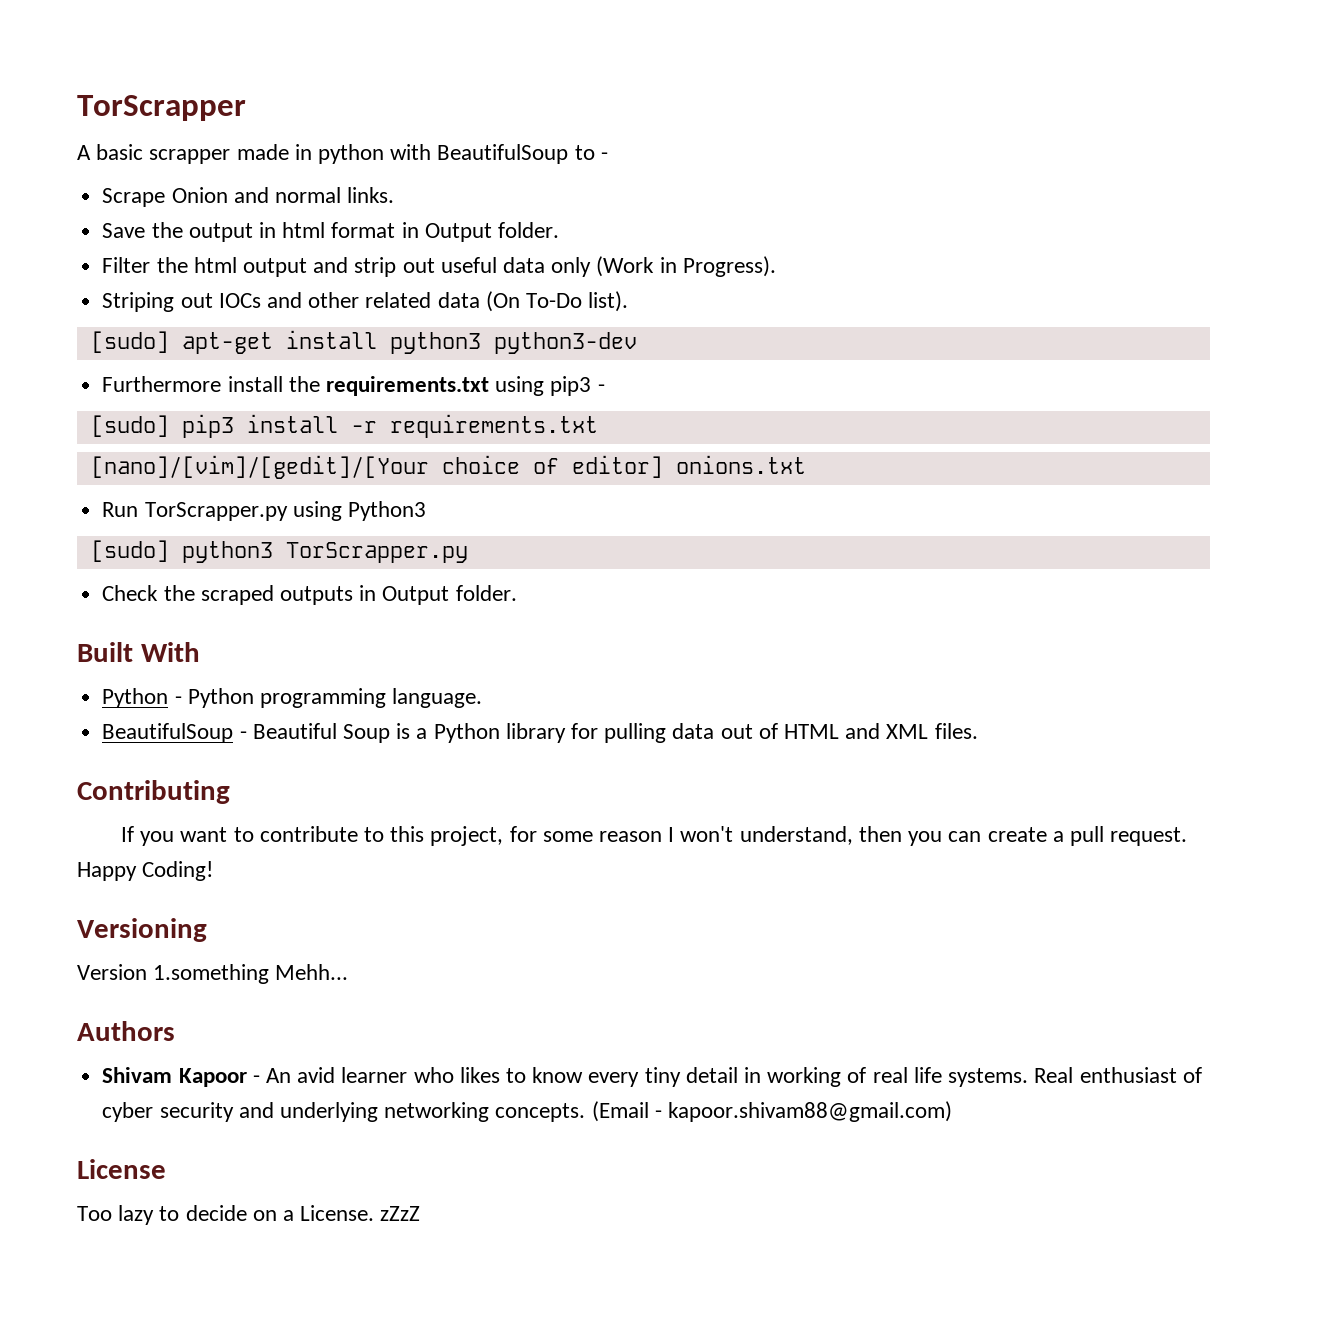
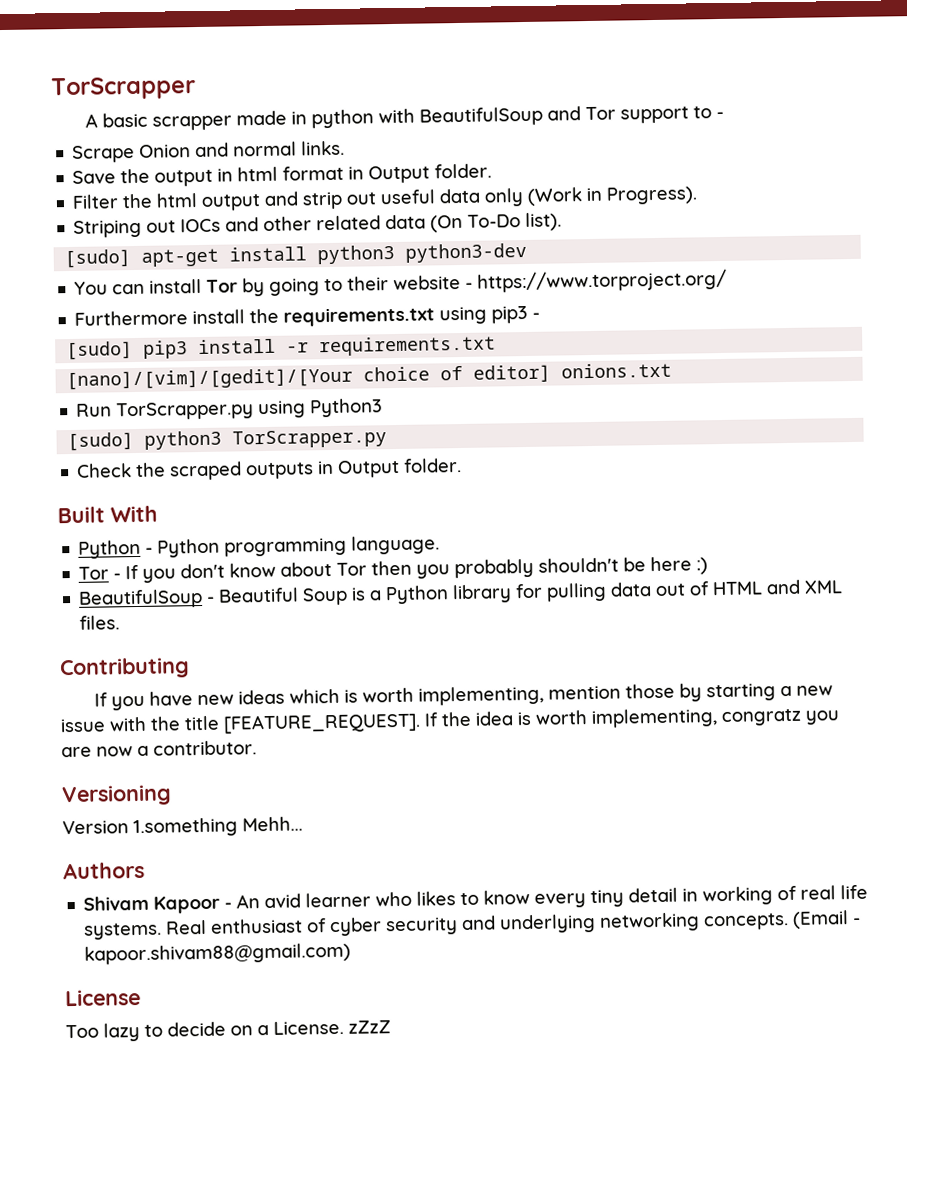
(569, 154) none -> [546,106,689,124] and Tor support
(637, 343) none -> [74,268,728,297] // You can install Tor by going to their website - https://www.torproject.org/
(483, 698) none -> [78,556,709,583] // Tor - If you don't know about Tor then you probably shouldn't be here :)
[180,826,1188,846] [77,861,214,881] want to contribute to this project, for some reason I won't understand, then you can create a pull request. Happy Coding! -> [148,683,833,706] [60,708,840,734] [61,740,257,758] have new ideas which is worth implementing, mention those by starting a new issue with the title [FEATURE_REQUEST]. If the idea is worth implementing, congratz you are now a contributor.

